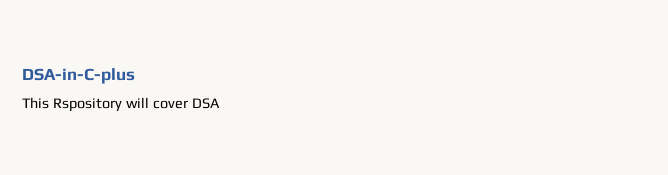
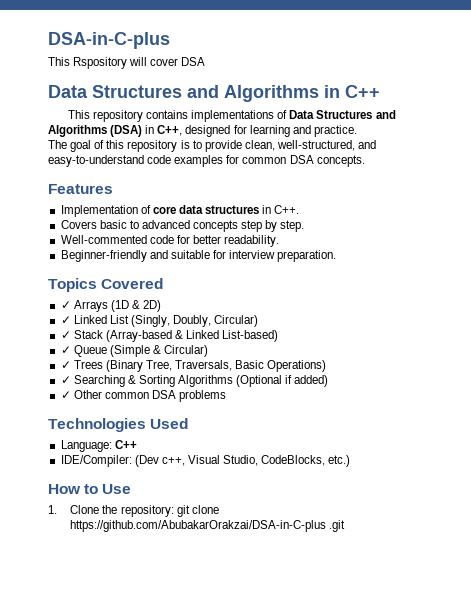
(220, 103) none -> [48,85,380,102] [67,110,396,122] [48,125,357,137] [48,140,377,152] [48,155,365,167] [48,184,113,194] [60,205,300,217] [60,220,305,232] [60,235,280,247] [60,250,337,262] [48,278,164,292] [60,300,162,312] [60,315,259,327] [60,330,279,342] [60,345,209,357] [60,360,327,372] [60,375,329,387] [60,390,227,402] [48,418,189,432] [60,440,137,452] [60,455,351,467] [48,484,132,494] [48,505,219,517] [70,520,346,532] // Data Structures and Algorithms in C++ // This repository contains implementations of Data Structures and Algorithms (DSA) in C++, designed for learning and practice. // The goal of this repository is to provide clean, well-structured, and easy-to-understand code examples for common DSA concepts. // Features // Implementation of core data structures in C++. // Covers basic to advanced concepts step by step. // Well-commented code for better readability. // Beginner-friendly and suitable for interview preparation. // Topics Covered // ✓ Arrays (1D & 2D) // ✓ Linked List (Singly, Doubly, Circular) // ✓ Stack (Array-based & Linked List-based) // ✓ Queue (Simple & Circular) // ✓ Trees (Binary Tree, Traversals, Basic Operations) // ✓ Searching & Sorting Algorithms (Optional if added) // ✓ Other common DSA problems // Technologies Used // Language: C++ // IDE/Compiler: (Dev c++, Visual Studio, CodeBlocks, etc.) // How to Use // 1. Clone the repository: git clone https://github.com/AbubakarOrakzai/DSA-in-C-plus .git

